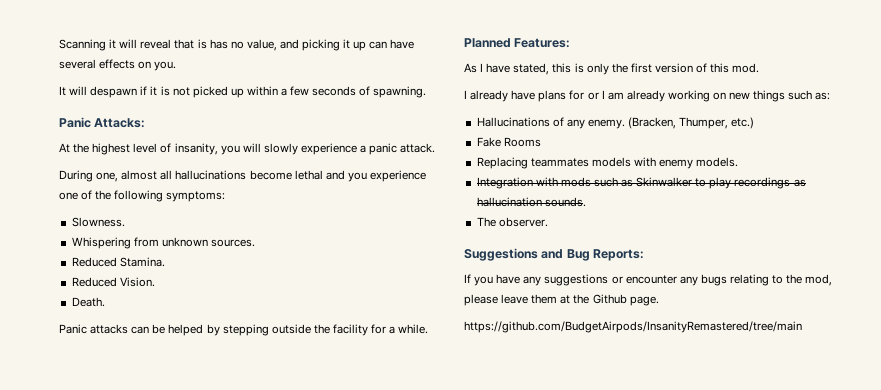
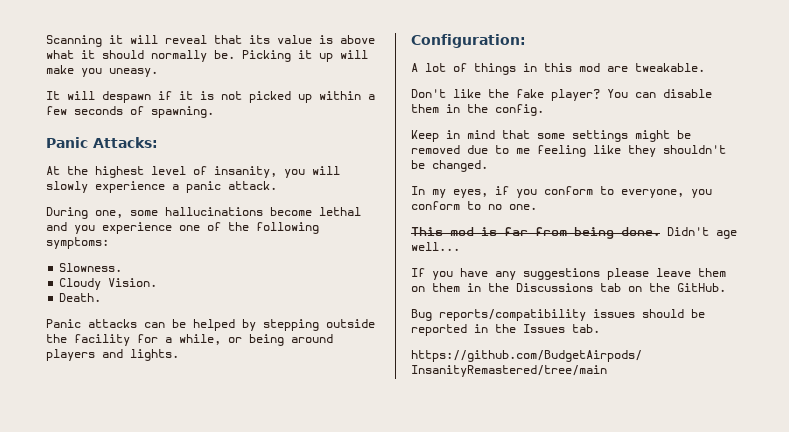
[197,39,415,51] [59,59,177,71] is has no value, and picking it up can have several effects on you. -> [249,35,375,44] [46,50,368,62] [46,65,158,77] its value is above what it should normally be. Picking it up will make you uneasy.
[121,170,173,180] almost all -> [130,210,158,216] some
[71,237,255,249] [71,257,165,267] [71,277,117,287] Whispering from unknown sources. // Reduced Stamina. // Reduced -> [59,278,102,290] Cloudy
[398,324,429,334] [464,38,571,48] [464,63,760,75] [464,90,831,102] [476,117,755,129] [476,137,541,147] [476,157,739,169] [476,177,806,189] [476,197,586,207] [476,217,548,227] [464,248,645,261] while. // Planned Features: // As I have stated, this is only the first version of this mod. // I already have plans for or I am already working on new things such as: // Hallucinations of any enemy. (Bracken, Thumper, etc.) // Fake Rooms // Replacing teammates models with enemy models. // Integration with mods such as Skinwalker to play recordings as hallucination sounds. // The observer. // Suggestions and Bug Reports: -> [179,334,333,346] [46,349,179,361] [411,34,526,48] [411,63,705,75] [411,89,712,101] [411,104,544,116] [411,130,691,142] [411,145,726,157] [411,160,488,172] [411,186,712,198] [411,201,537,210] [411,227,737,239] [411,242,460,251] while, or being around players and lights. // Configuration: // A lot of things in this mod are tweakable. // Don't like the fake player? You can disable them in the config. // Keep in mind that some settings might be removed due to me feeling like they shouldn't be changed. // In my eyes, if you conform to everyone, you conform to no one. // This mod is far from being done. Didn't age well...
[611,274,833,286] [464,294,659,306] or encounter any bugs relating to the mod, please leave them at the Github page. -> [607,268,726,280] [411,283,726,292] [411,309,705,321] [411,324,600,336] please leave them on them in the Discussions tab on the GitHub. // Bug reports/compatibility issues should be reported in the Issues tab.

